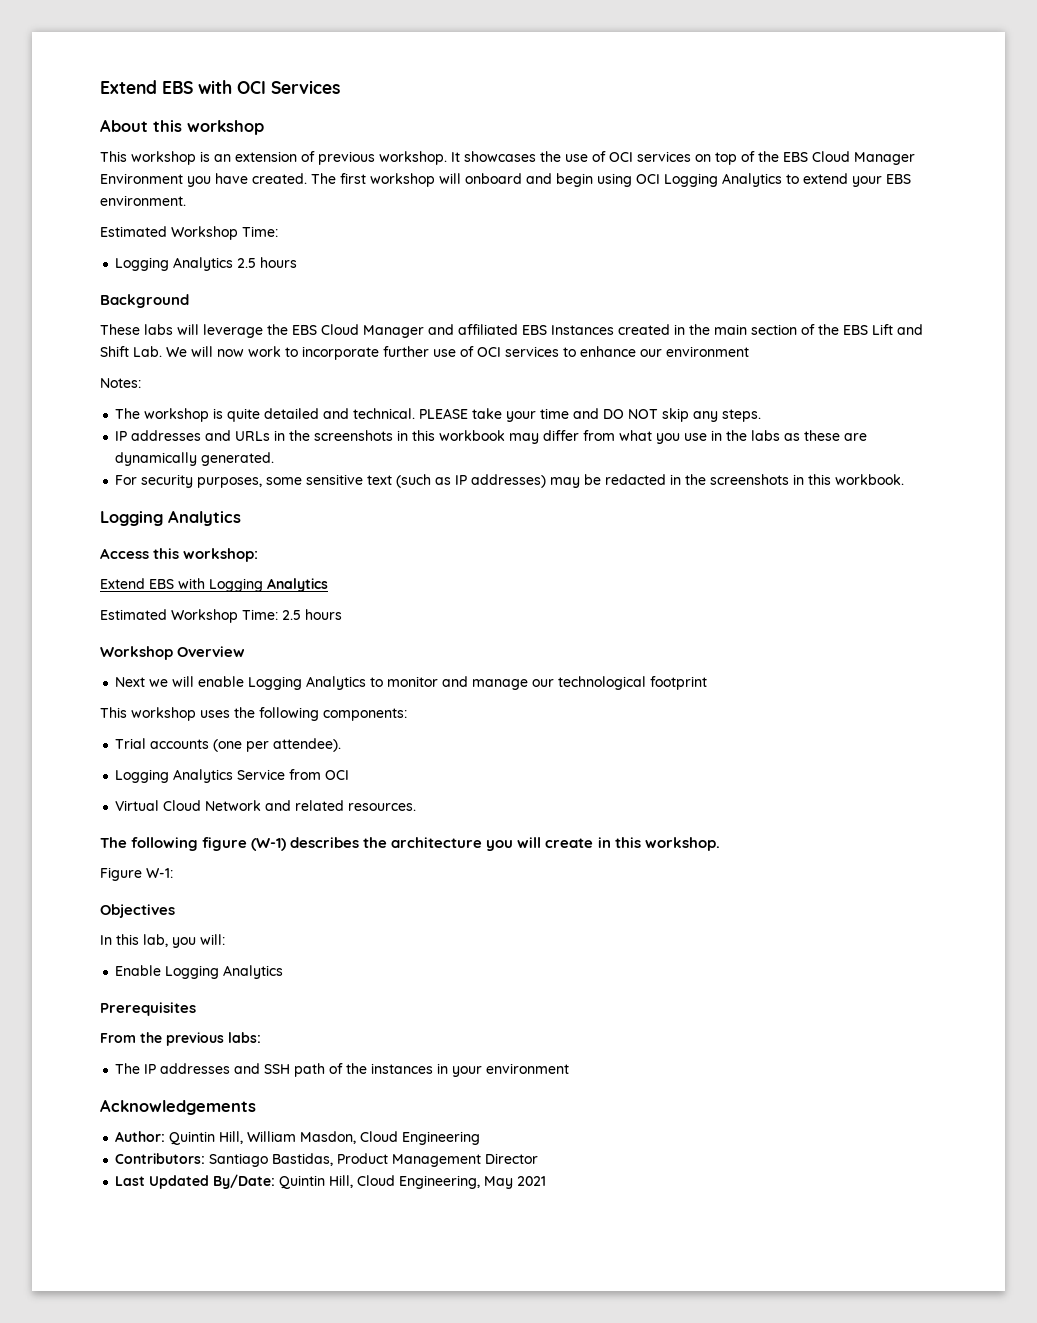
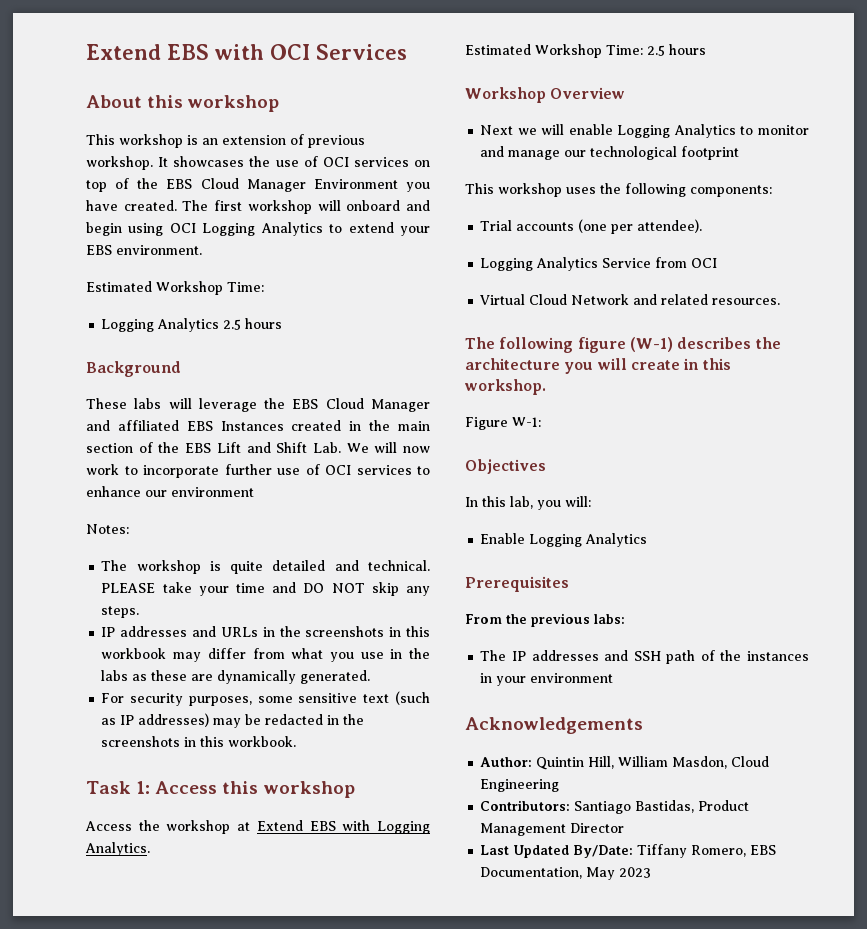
[100,510,241,526] [100,548,259,562] Logging Analytics // Access this workshop: // -> [86,781,355,798] [85,820,251,834] Task 1: Access this workshop // Access the workshop at
[267,578,328,592] Analytics -> [85,842,150,856] Analytics.
[279,1175,547,1189] Quintin Hill, Cloud Engineering, May 2021 -> [637,844,777,858] [480,867,652,880] Tiffany Romero, EBS Documentation, May 2023

